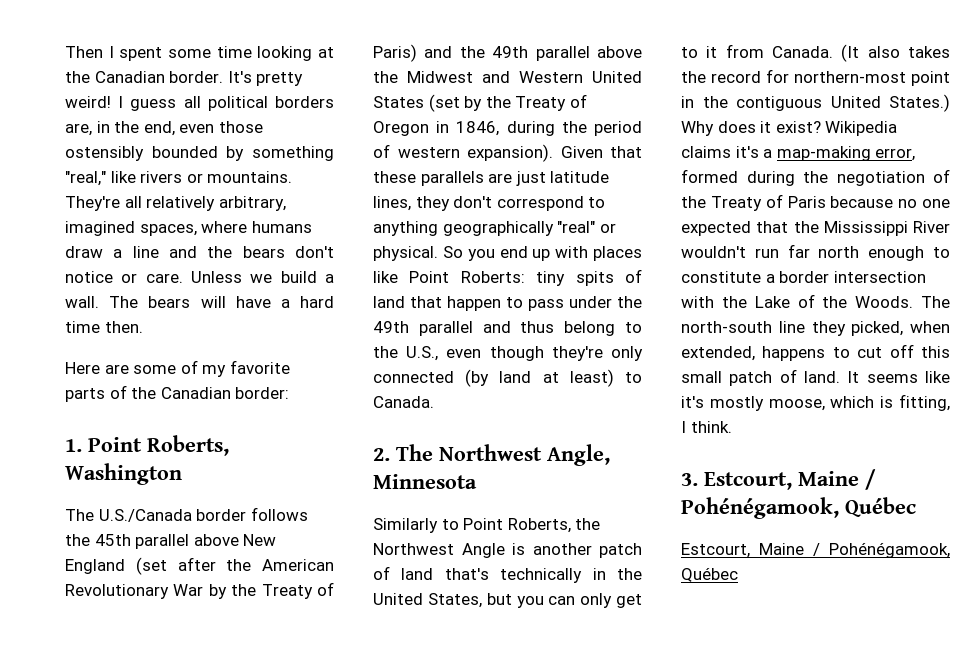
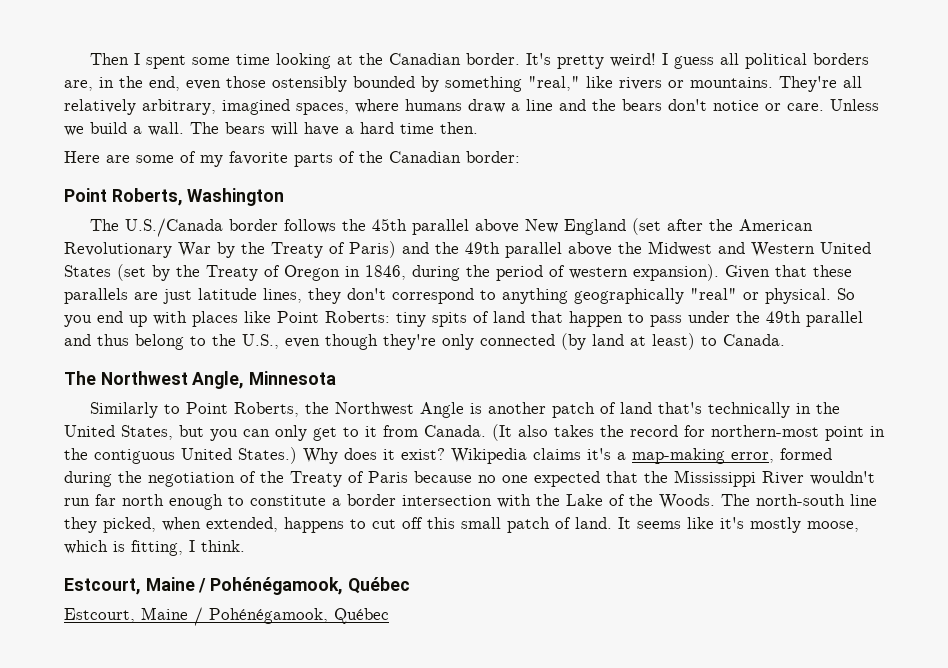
[65,439,82,452] 1. -> (520, 157) none
[373,448,390,461] 2. -> (785, 340) none
[681,473,698,486] 3. -> (245, 546) none

